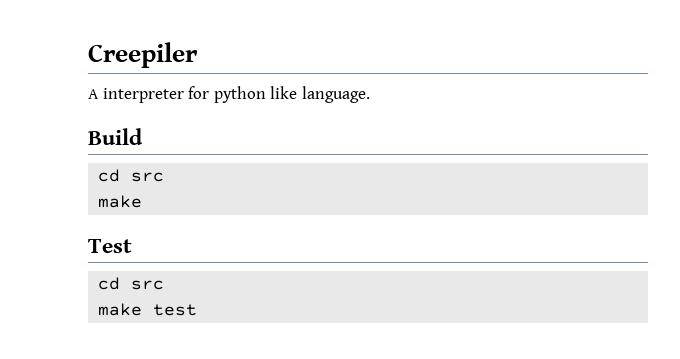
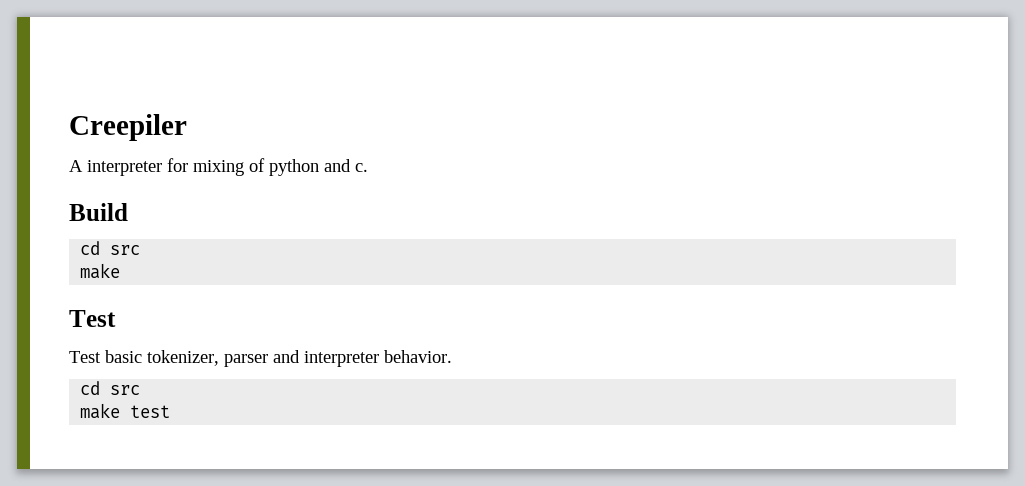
[213,86,370,103] python like language. -> [193,158,368,176] mixing of python and c.
(132, 246) none -> [69,350,452,367] // Test basic tokenizer, parser and interpreter behavior.

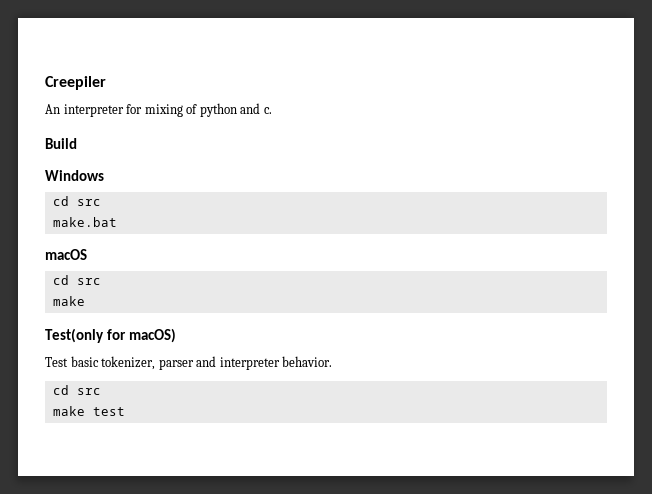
[69,160,83,172] A -> [45,104,60,114] An
(128, 212) none -> [45,170,104,181] [52,196,101,206] [52,217,117,227] [45,249,87,260] // Windows // cd src // make.bat // macOS
[69,310,116,327] Test -> [45,328,177,343] Test(only for macOS)

